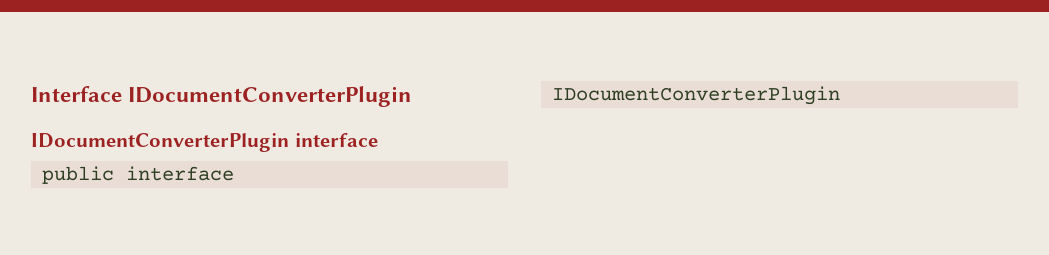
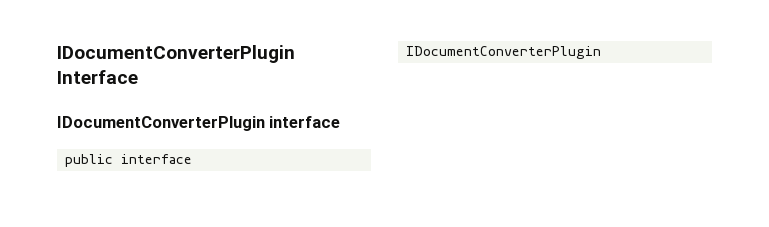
(31, 94) none -> [57,45,295,63] IDocumentConverterPlugin
[128,86,413,107] IDocumentConverterPlugin -> (138, 77) none

